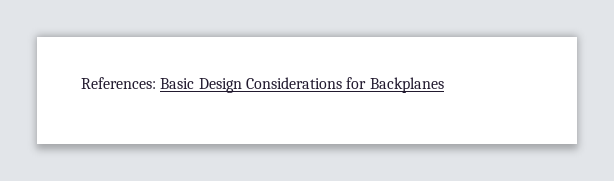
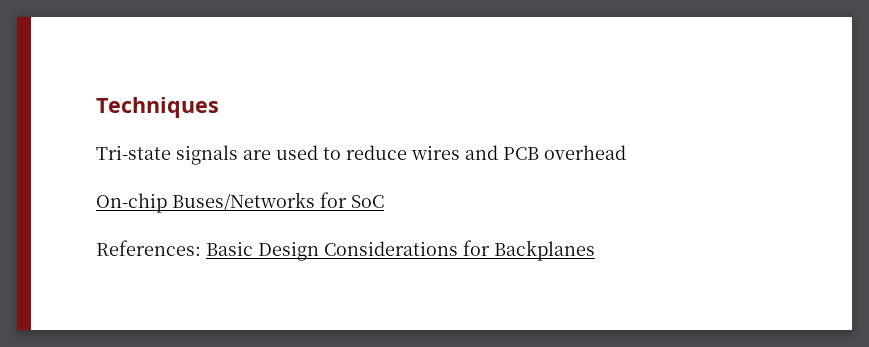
(81, 83) none -> [96,97,219,118] [96,145,626,165] [96,192,384,213] Techniques // Tri-state signals are used to reduce wires and PCB overhead // On-chip Buses/Networks for SoC //

